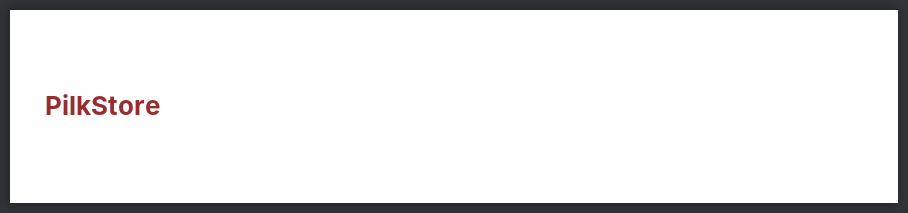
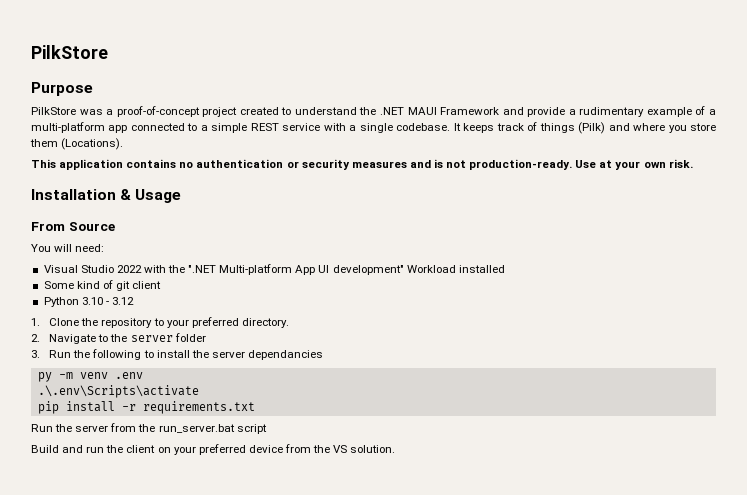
[45,94,160,115] PilkStore -> [31,45,108,59] [31,82,93,96] [31,106,716,117] [31,122,717,134] [30,138,124,150] [31,159,693,170] [31,189,182,203] [31,222,115,231] [31,244,105,252] [43,264,505,275] [43,280,162,291] [43,297,134,307] [31,317,289,328] [31,333,206,344] [31,349,324,360] [37,372,143,382] [37,385,199,398] [37,401,255,414] [31,423,267,434] [31,444,396,455] PilkStore // Purpose // PilkStore was a proof-of-concept project created to understand the .NET MAUI Framework and provide a rudimentary example of a multi-platform app connected to a simple REST service with a single codebase. It keeps track of things (Pilk) and where you store them (Locations). // This application contains no authentication or security measures and is not production-ready. Use at your own risk. // Installation & Usage // From Source // You will need: // Visual Studio 2022 with the ".NET Multi-platform App UI development" Workload installed // Some kind of git client // Python 3.10 - 3.12 // 1. Clone the repository to your preferred directory. // 2. Navigate to the server folder // 3. Run the following to install the server dependancies // py -m venv .env // .\.env\Scripts\activate // pip install -r requirements.txt // Run the server from the run_server.bat script // Build and run the client on your preferred device from the VS solution.

